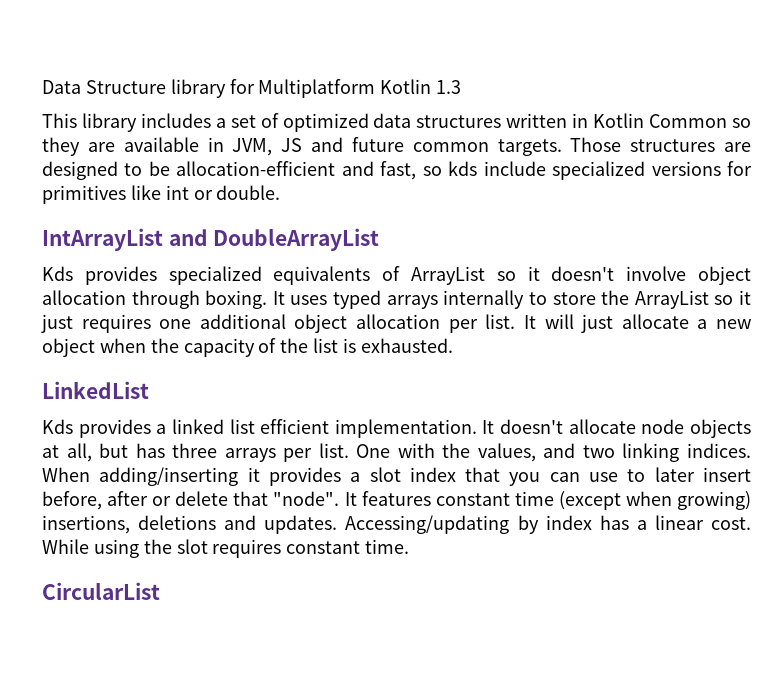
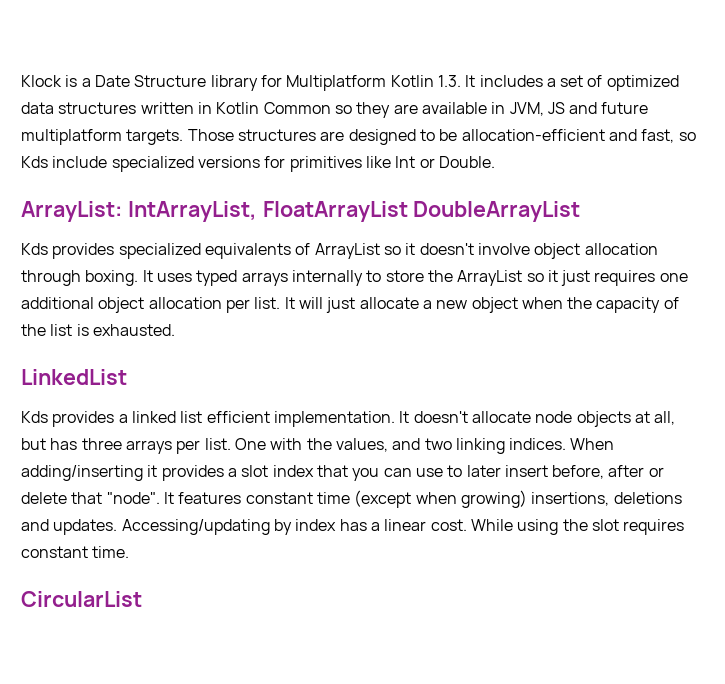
[42,80,81,94] Data -> [21,75,130,87] Klock is a Date
[436,80,462,94] [42,113,137,132] 1.3 // This library -> [437,75,476,87] 1.3. It
[412,142,489,152] common -> [21,129,122,145] multiplatform
[448,161,478,176] kds -> [21,156,48,168] Kds
[165,185,281,200] [42,228,208,251] int or double. // IntArrayList and -> [395,156,495,168] [21,201,408,222] Int or Double. // ArrayList: IntArrayList, FloatArrayList

